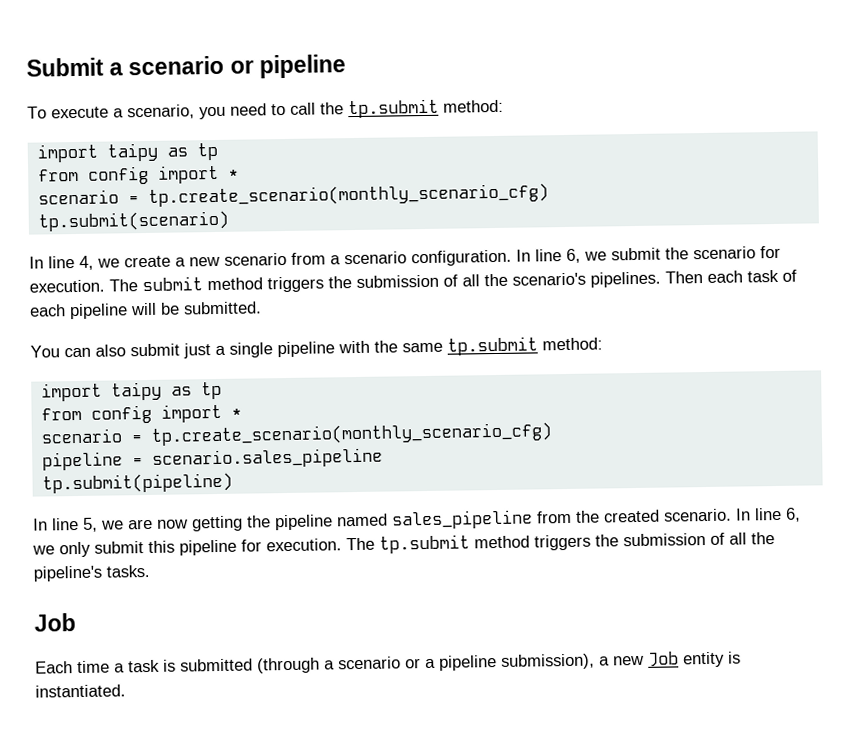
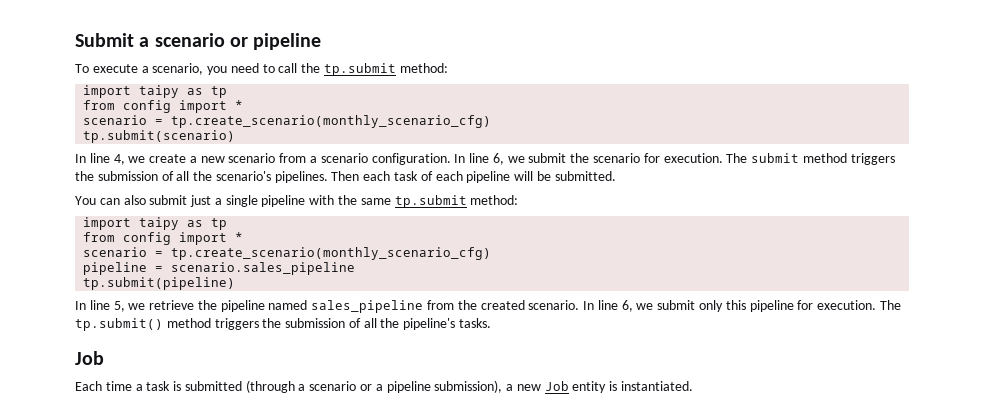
[128,515,243,532] are now getting -> [149,300,195,310] retrieve
[59,541,144,558] only submit -> [657,300,724,312] submit only
[379,534,470,554] tp.submit -> [75,318,163,331] tp.submit()

